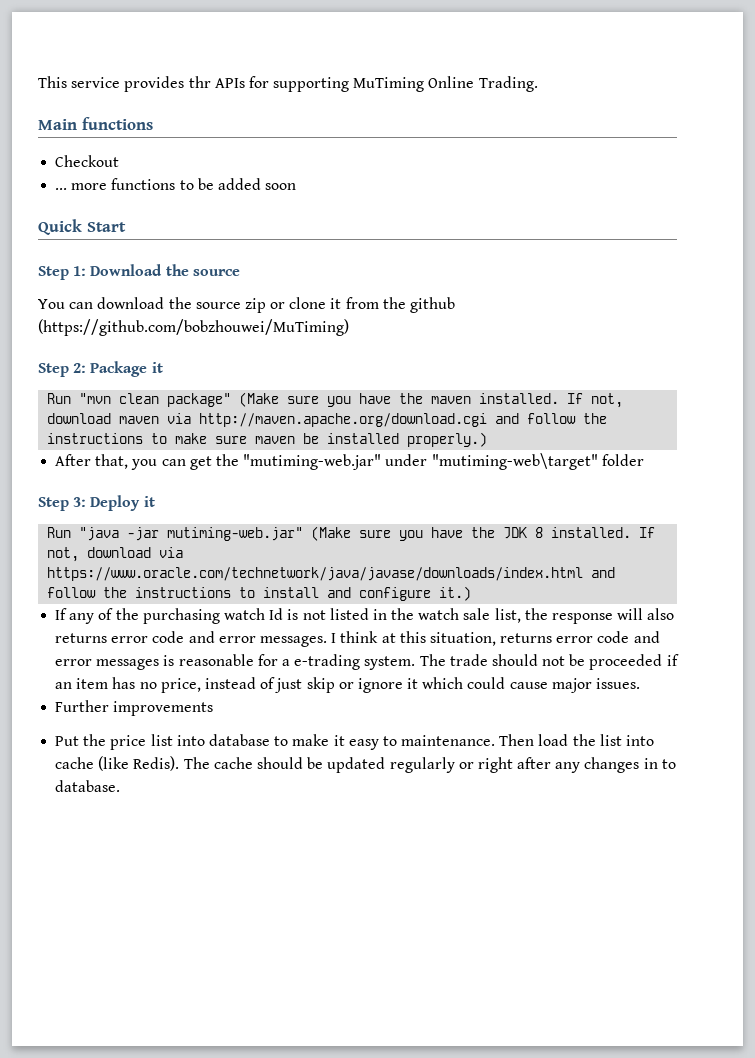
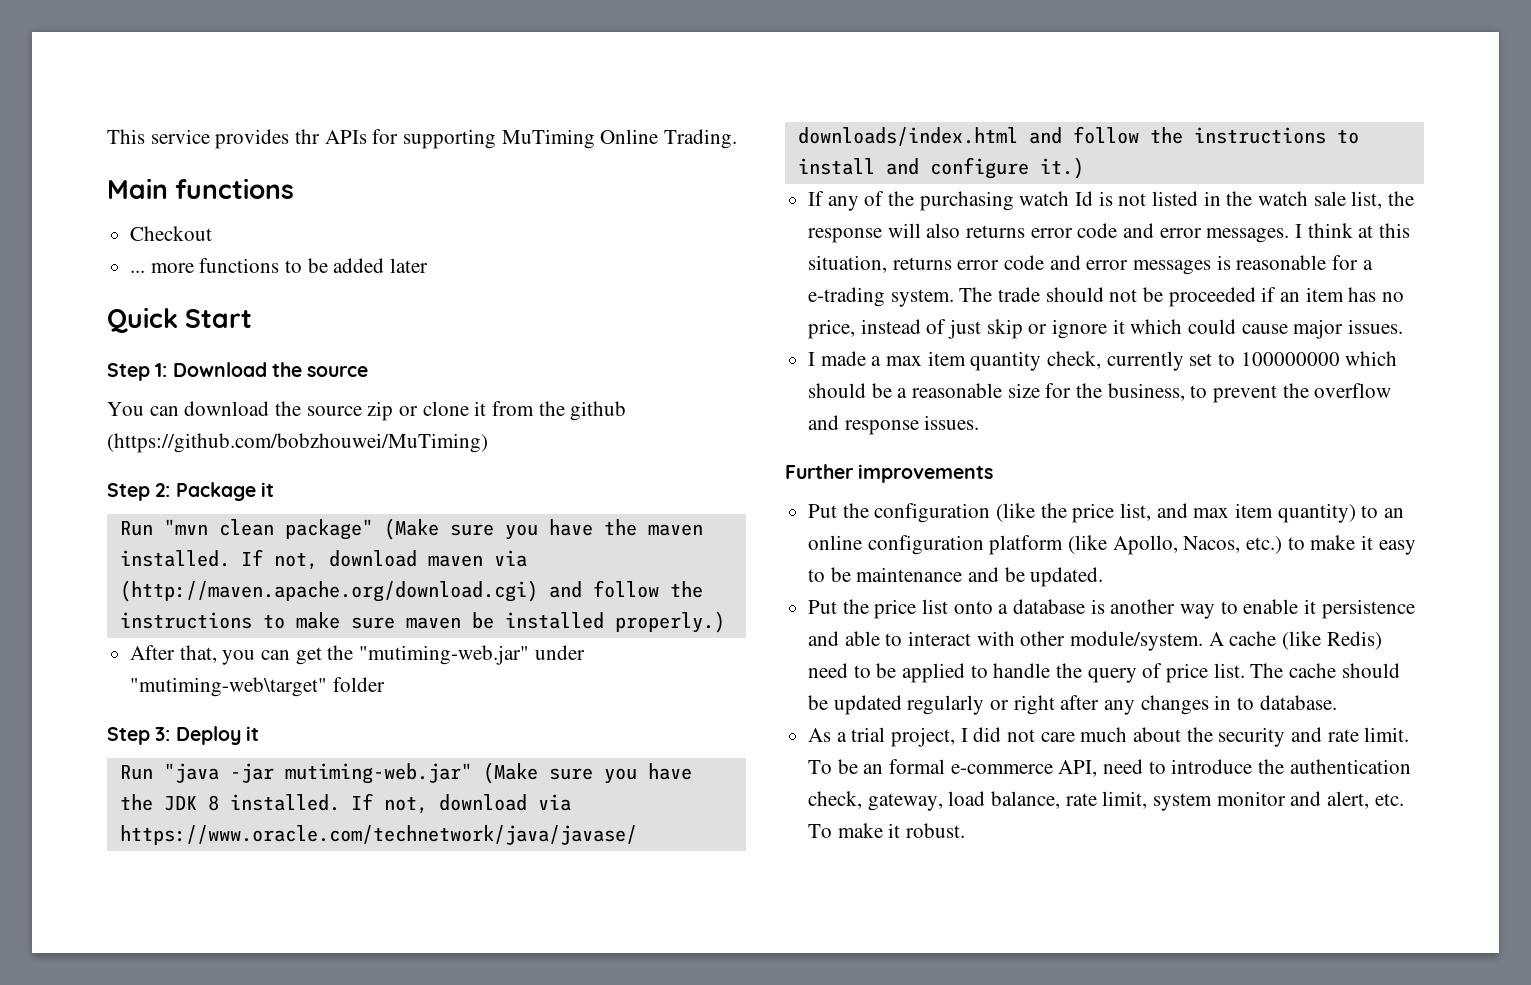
[265,183,297,190] soon -> [390,258,429,273] later
[199,413,488,427] http://maven.apache.org/download.cgi -> [119,580,538,602] (http://maven.apache.org/download.cgi)
[55,700,214,716] [55,734,270,750] Further improvements // Put the price list into database -> [808,351,1398,371] [808,383,1392,403] [808,415,980,435] [785,464,994,483] [808,503,1405,523] [808,535,1283,555] I made a max item quantity check, currently set to 100000000 which should be a reasonable size for the business, to prevent the overflow and response issues. // Further improvements // Put the configuration (like the price list, and max item quantity) to an online configuration platform (like Apollo, Nacos, etc.)
[401,734,655,746] [55,756,180,771] maintenance. Then load the list into cache (like Redis). -> [830,567,1104,587] [808,599,1415,619] [808,631,1382,651] [808,663,1245,683] be maintenance and be updated. // Put the price list onto a database is another way to enable it persistence and able to interact with other module/system. A cache (like Redis) need to be applied to handle the query of price list.
(121, 786) none -> [808,727,1410,747] [808,759,1411,777] [808,791,1404,811] [808,823,966,838] // As a trial project, I did not care much about the security and rate limit. To be an formal e-commerce API, need to introduce the authentication check, gateway, load balance, rate limit, system monitor and alert, etc. To make it robust.

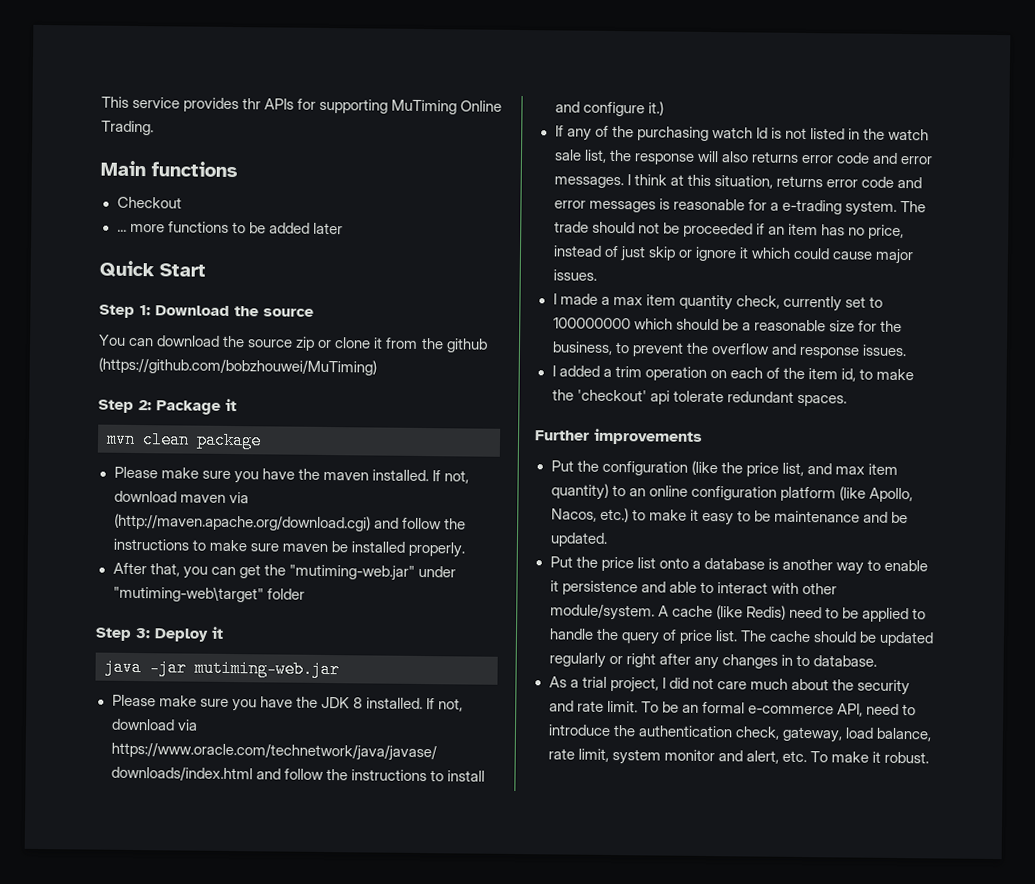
[119,518,439,540] Run "mvn clean package" (Make -> [106,430,262,450] [113,466,199,479] mvn clean package // Please make
[614,611,725,633] properly.) -> [407,541,465,558] properly.
[119,762,538,784] Run "java -jar mutiming-web.jar" (Make -> [104,658,340,679] [111,694,197,707] java -jar mutiming-web.jar // Please make
(980, 422) none -> [551,365,915,382] [551,389,847,407] // I added a trim operation on each of the item id, to make the 'checkout' api tolerate redundant spaces.

